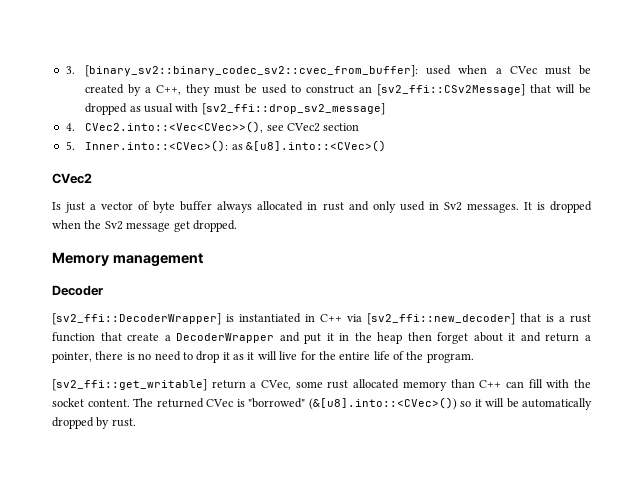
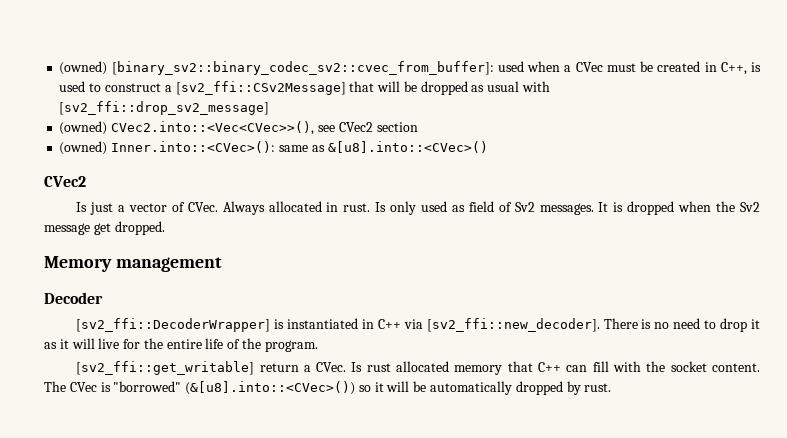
[65,66,75,74] 3. -> [59,61,108,75] (owned)
[128,84,258,96] by a C++, they must be -> [704,62,762,75] in C++, is
[359,86,373,93] an -> [164,85,172,92] a
[65,123,75,131] 4. -> [59,121,108,135] (owned)
[65,140,229,152] 5. Inner.into::<CVec>(): -> [59,141,308,155] (owned) Inner.into::<CVec>(): same
[153,201,439,213] byte buffer always allocated in rust and only used in -> [187,201,512,215] CVec. Always allocated in rust. Is only used as field of
[367,313,591,325] [52,332,591,344] [52,351,124,363] [sv2_ffi::new_decoder] that is a rust function that create a DecoderWrapper and put it in the heap then forget about it and return a pointer, there -> [426,318,638,332] [sv2_ffi::new_decoder]. There
[261,380,323,390] CVec, some -> [316,362,363,372] CVec. Is
[450,379,475,388] than -> [507,361,533,372] that
[156,398,204,408] returned -> (66, 386) none

